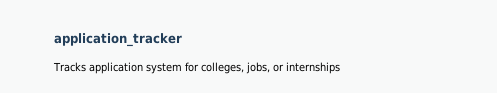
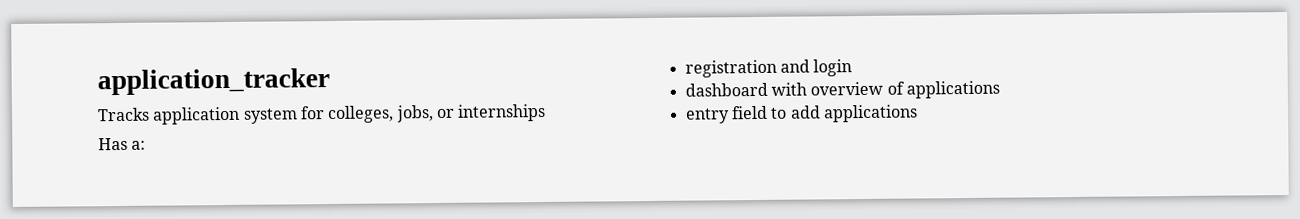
(340, 68) none -> [98,137,147,151] [684,59,853,78] [684,80,1000,99] [684,104,918,124] // Has a: // registration and login // dashboard with overview of applications // entry field to add applications

